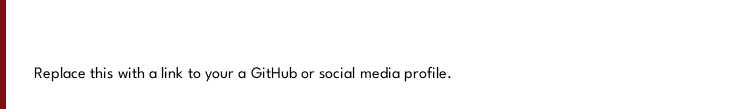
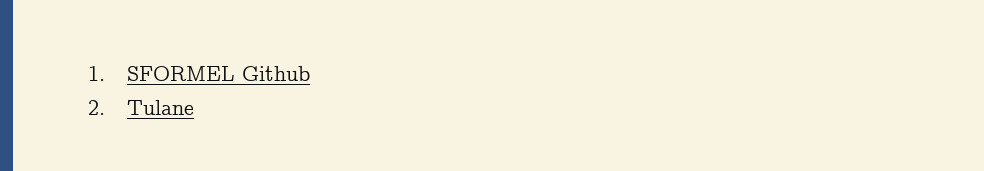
[34,66,452,82] Replace this with a link to your a GitHub or social media profile. -> [88,66,311,81] [88,100,195,115] 1. SFORMEL Github // 2. Tulane

